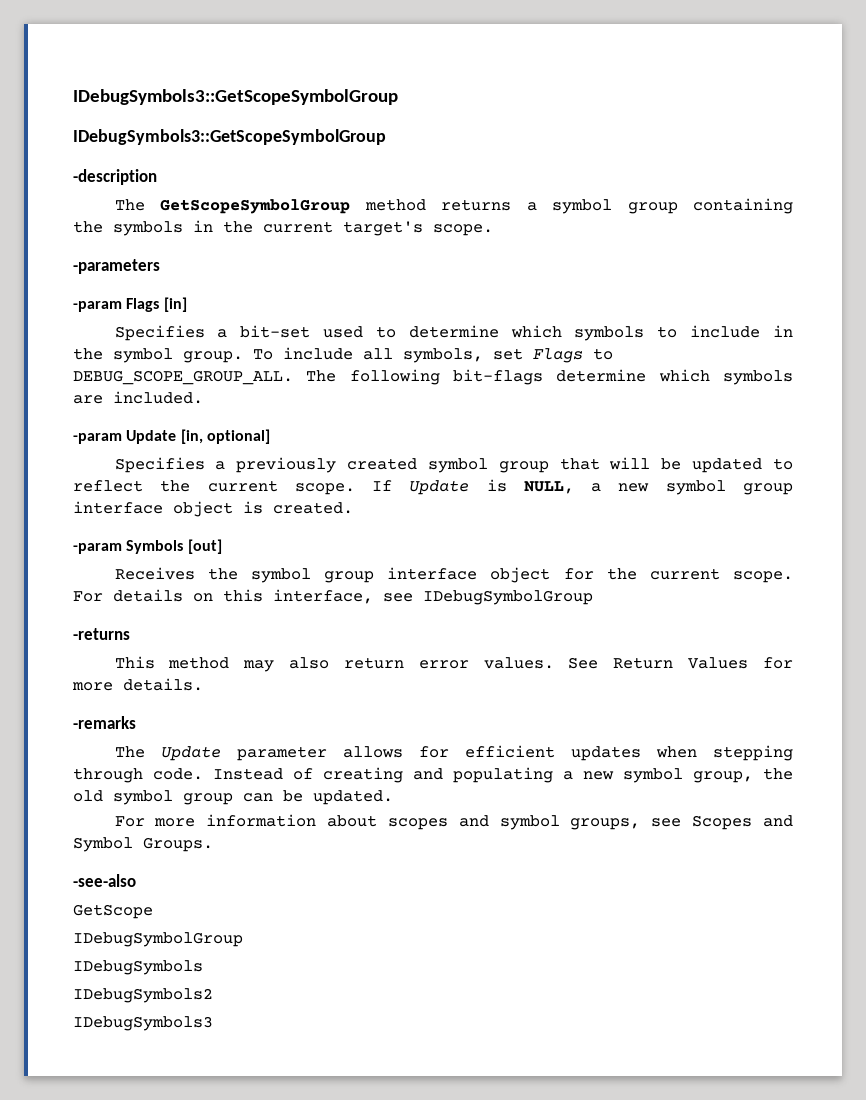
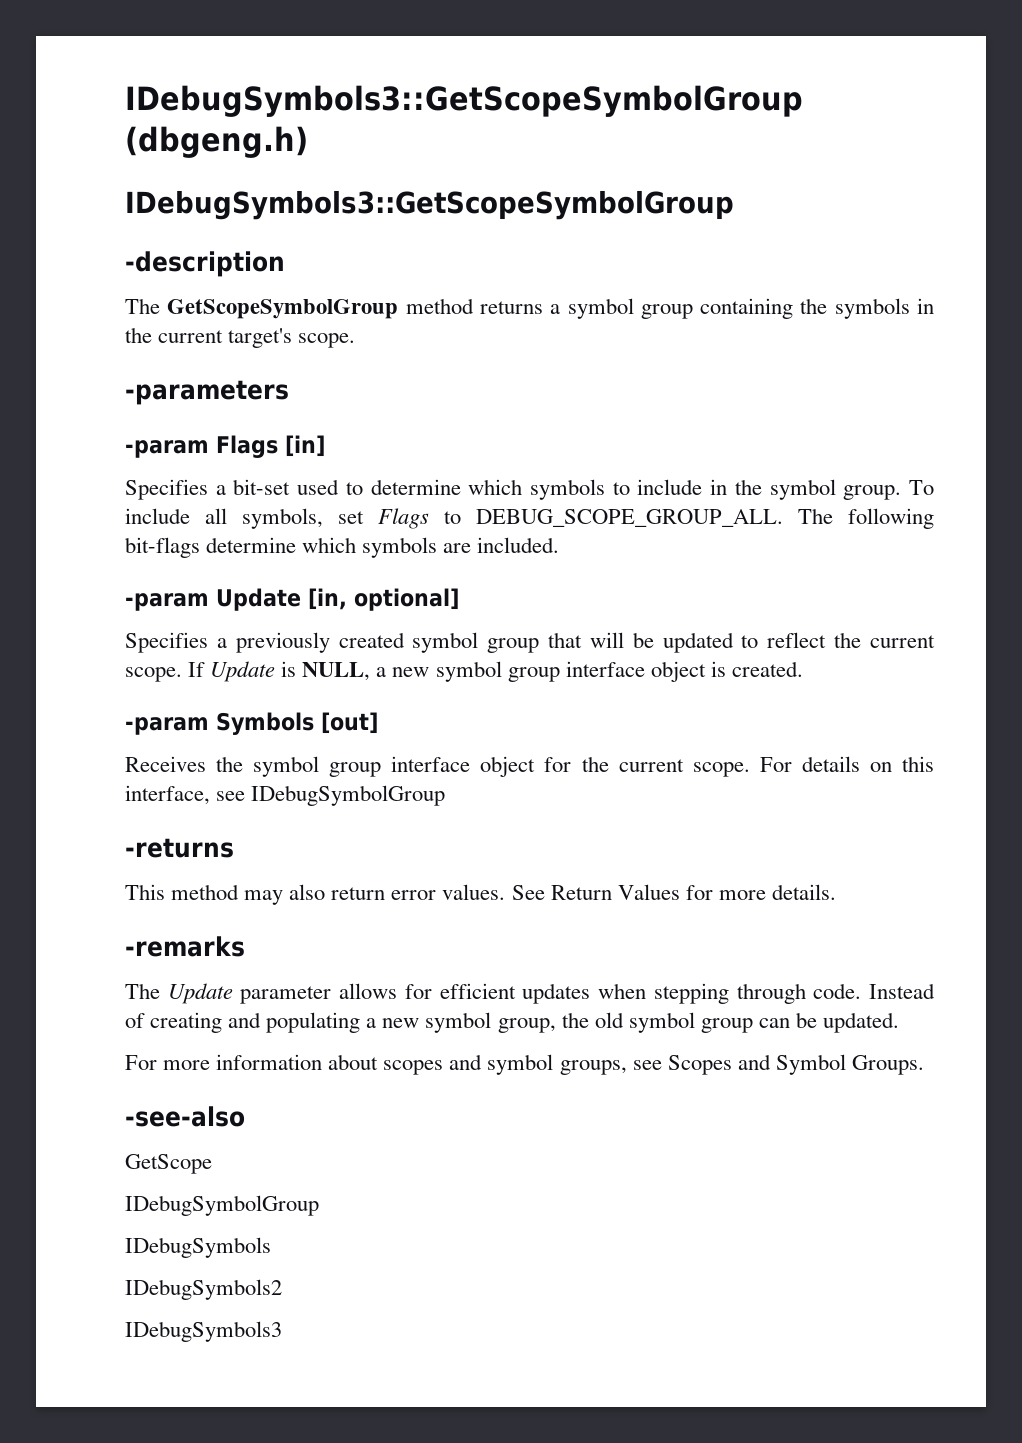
[73,89,398,105] IDebugSymbols3::GetScopeSymbolGroup -> [125,85,803,117] [125,126,308,158] IDebugSymbols3::GetScopeSymbolGroup (dbgeng.h)

